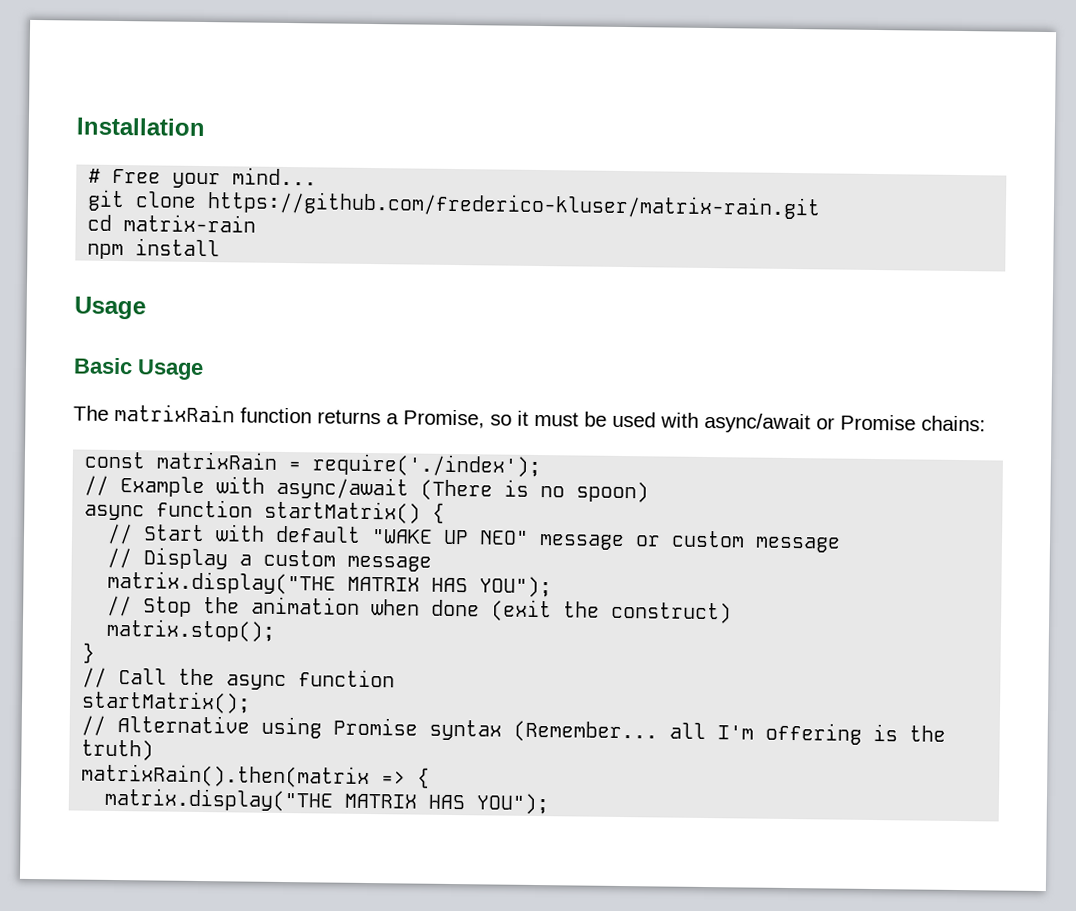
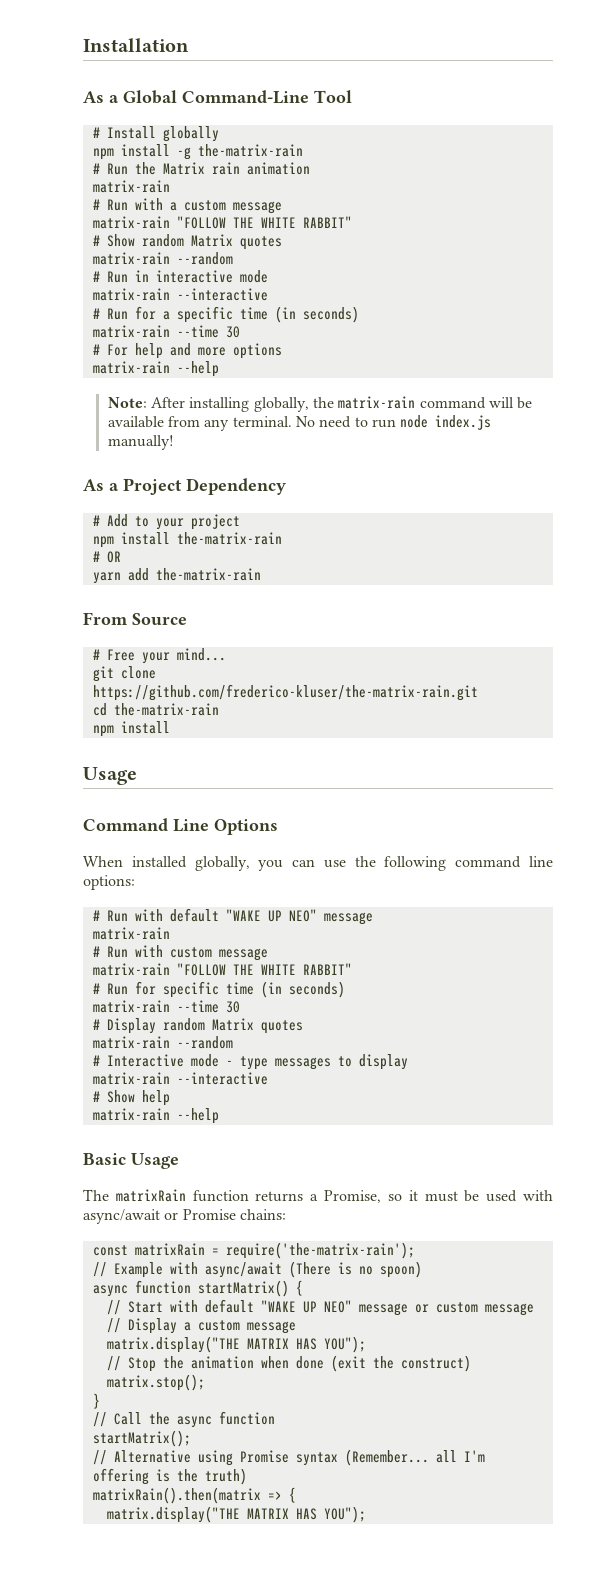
(205, 127) none -> [83,90,352,104] [92,126,219,142] [92,144,303,160] [92,162,310,175] [92,180,170,193] [92,198,282,214] [92,216,352,229] [92,234,282,250] [92,252,233,265] [92,270,268,283] [92,288,268,301] [92,306,359,323] [92,325,240,338] [92,343,282,359] [92,361,219,377] [107,396,533,412] [107,415,492,431] [107,435,174,450] [83,478,286,495] [92,514,240,530] [92,532,282,548] [92,551,121,563] [92,568,261,584] [83,612,187,625] // As a Global Command-Line Tool // # Install globally // npm install -g the-matrix-rain // # Run the Matrix rain animation // matrix-rain // # Run with a custom message // matrix-rain "FOLLOW THE WHITE RABBIT" // # Show random Matrix quotes // matrix-rain --random // # Run in interactive mode // matrix-rain --interactive // # Run for a specific time (in seconds) // matrix-rain --time 30 // # For help and more options // matrix-rain --help // Note: After installing globally, the matrix-rain command will be available from any terminal. No need to run node index.js manually! // As a Project Dependency // # Add to your project // npm install the-matrix-rain // # OR // yarn add the-matrix-rain // From Source
[207,191,822,220] https://github.com/frederico-kluser/matrix-rain.git -> [92,684,478,701] https://github.com/frederico-kluser/the-matrix-rain.git
[123,214,257,233] matrix-rain -> [113,703,219,716] the-matrix-rain
(146, 308) none -> [83,818,278,835] [83,856,553,871] [83,875,135,890] [92,908,373,925] [92,927,170,940] [92,945,268,961] [92,963,352,976] [92,981,345,998] [92,1000,240,1013] [92,1018,303,1034] [92,1036,233,1049] [92,1054,408,1070] [92,1072,268,1085] [92,1090,170,1106] [92,1108,219,1124] // Command Line Options // When installed globally, you can use the following command line options: // # Run with default "WAKE UP NEO" message // matrix-rain // # Run with custom message // matrix-rain "FOLLOW THE WHITE RABBIT" // # Run for specific time (in seconds) // matrix-rain --time 30 // # Display random Matrix quotes // matrix-rain --random // # Interactive mode - type messages to display // matrix-rain --interactive // # Show help // matrix-rain --help
[312,453,542,478] require('./index'); -> [225,1242,415,1259] require('the-matrix-rain');

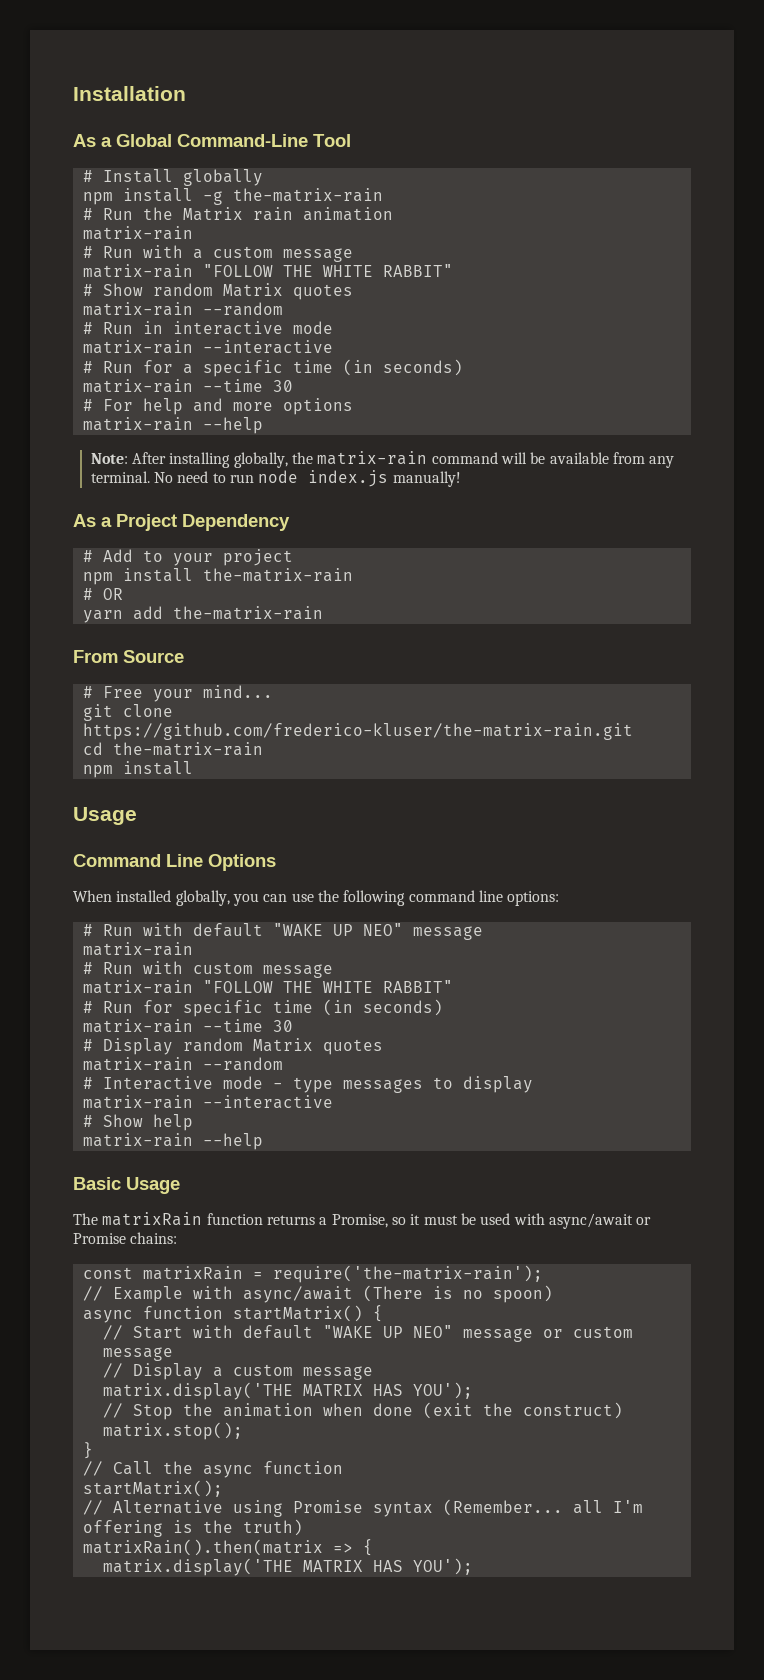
[106,1336,366,1353] matrix.display("THE MATRIX HAS YOU"); -> [102,1382,473,1400] matrix.display('THE MATRIX HAS YOU');
[106,1506,366,1523] matrix.display("THE MATRIX HAS YOU"); -> [102,1558,473,1576] matrix.display('THE MATRIX HAS YOU');

